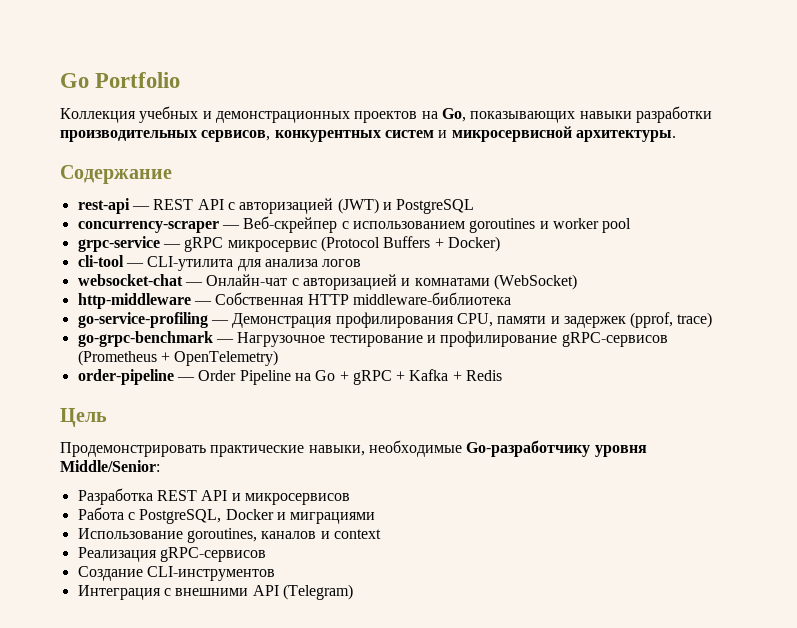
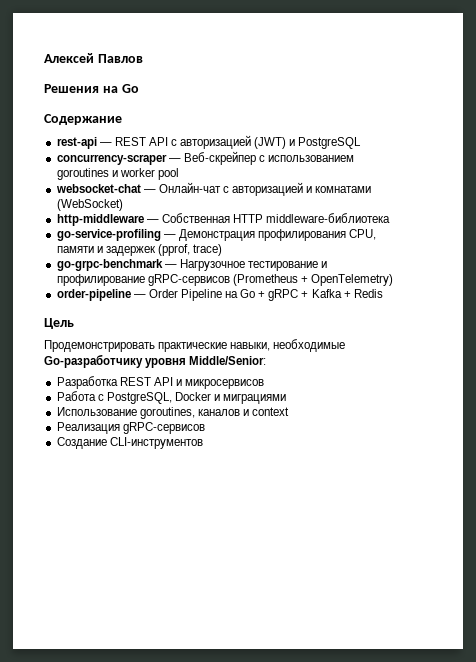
[60,72,181,88] [60,106,712,123] [60,126,676,142] Go Portfolio // Коллекция учебных и демонстрационных проектов на Go, показывающих навыки разработки производительных сервисов, конкурентных систем и микросервисной архитектуры. -> [44,53,143,63] [44,84,139,93] Алексей Павлов // Решения на Go
[77,236,500,252] [77,255,362,271] // grpc-service — gRPC микросервис (Protocol Buffers + Docker) // cli-tool — CLI-утилита для анализа логов -> (179, 174) none
[77,584,353,600] // Интеграция с внешними API (Telegram) -> (203, 443) none

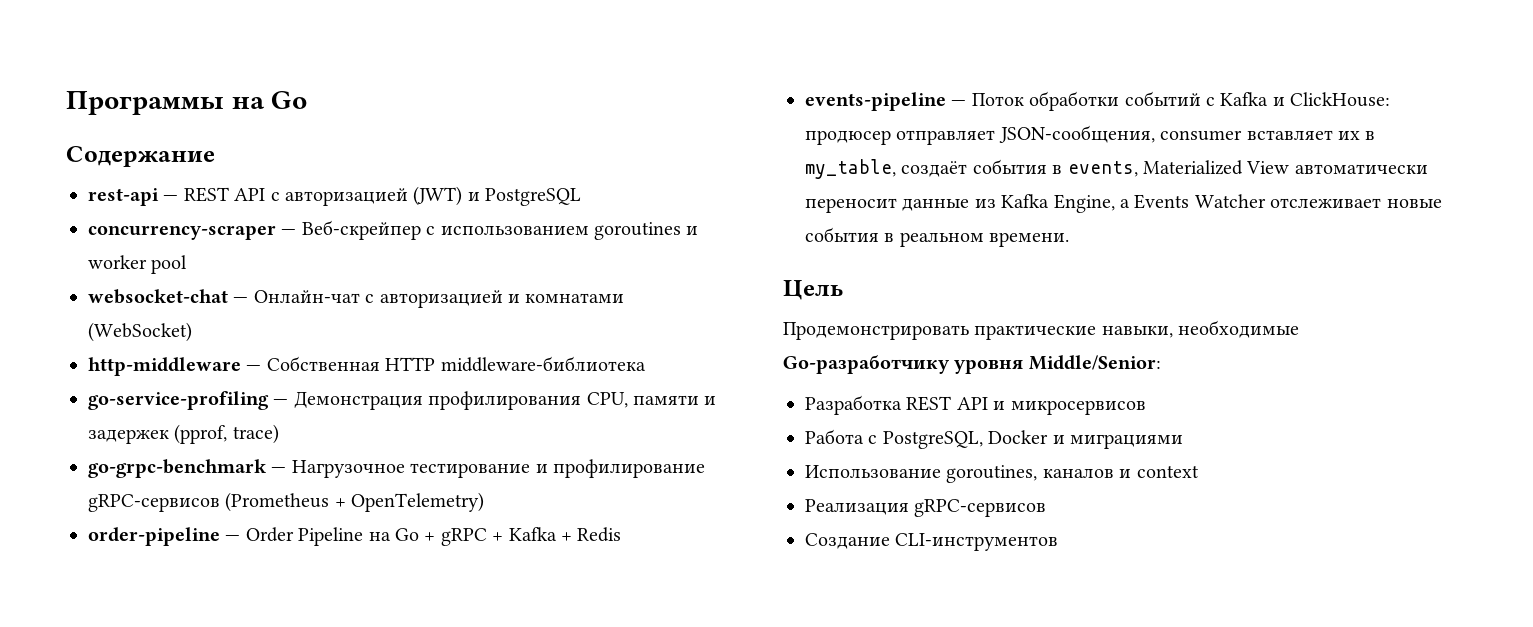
[44,53,143,63] [44,84,99,93] Алексей Павлов // Решения -> [66,91,224,115] Программы
(383, 293) none -> [805,91,1391,111] [805,125,1376,145] [805,159,1428,179] [805,194,1442,213] [805,227,1070,247] // events-pipeline — Поток обработки событий с Kafka и ClickHouse: продюсер отправляет JSON-сообщения, consumer вставляет их в my_table, создаёт события в events, Materialized View автоматически переносит данные из Kafka Engine, а Events Watcher отслеживает новые события в реальном времени.

